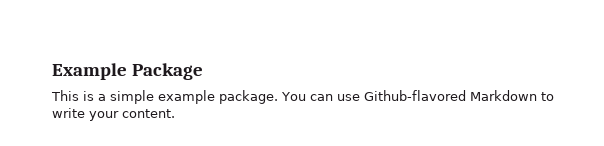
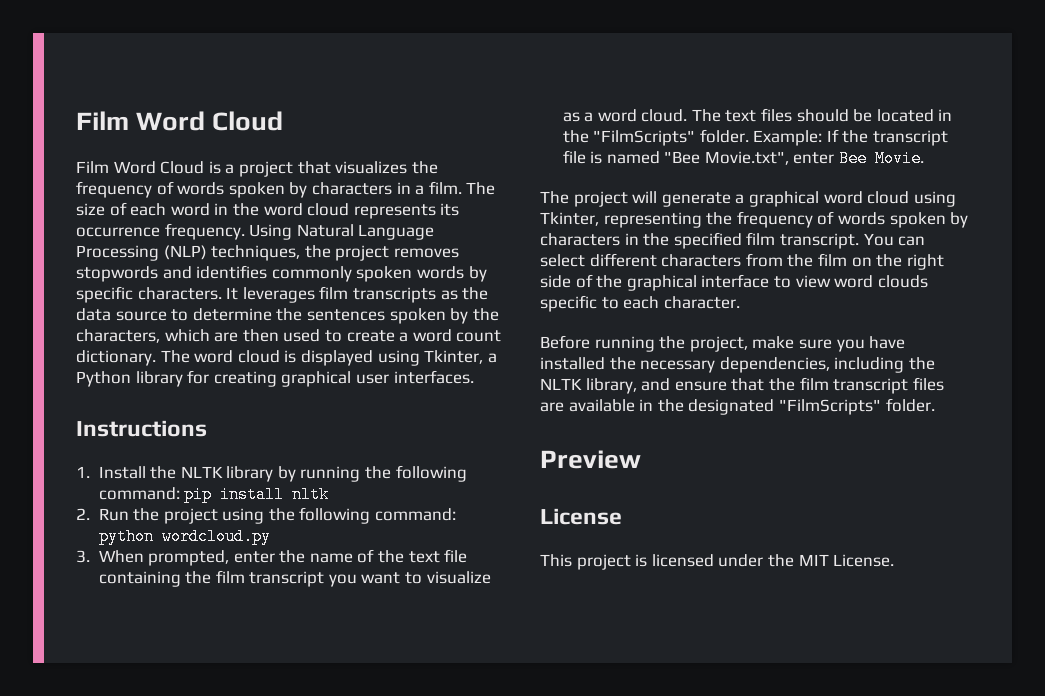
[52,63,204,80] [51,90,554,104] [52,108,175,121] Example Package // This is a simple example package. You can use Github-flavored Markdown to write your content. -> [76,111,284,131] [76,161,438,177] [76,181,496,198] [76,202,460,219] [76,223,435,240] [76,245,459,261] [76,265,487,282] [76,286,489,303] [76,308,499,324] [76,329,502,343] [76,350,497,366] [76,370,474,387] [76,420,207,437] [76,465,467,482] [98,486,330,503] [76,507,457,524] [98,528,271,545] [76,549,468,566] [98,570,491,587] [562,108,953,122] [562,129,949,146] [562,150,925,167] [540,191,956,207] [540,211,969,228] [540,232,926,249] [540,253,944,270] [540,274,928,291] [540,295,740,312] [540,335,906,352] [540,357,935,373] [540,377,944,394] [540,398,935,415] [540,450,641,469] [540,508,622,525] [540,554,895,570] Film Word Cloud // Film Word Cloud is a project that visualizes the frequency of words spoken by characters in a film. The size of each word in the word cloud represents its occurrence frequency. Using Natural Language Processing (NLP) techniques, the project removes stopwords and identifies commonly spoken words by specific characters. It leverages film transcripts as the data source to determine the sentences spoken by the characters, which are then used to create a word count dictionary. The word cloud is displayed using Tkinter, a Python library for creating graphical user interfaces. // Instructions // 1. Install the NLTK library by running the following command: pip install nltk // 2. Run the project using the following command: python wordcloud.py // 3. When prompted, enter the name of the text file containing the film transcript you want to visualize as a word cloud. The text files should be located in the "FilmScripts" folder. Example: If the transcript file is named "Bee Movie.txt", enter Bee Movie. // The project will generate a graphical word cloud using Tkinter, representing the frequency of words spoken by characters in the specified film transcript. You can select different characters from the film on the right side of the graphical interface to view word clouds specific to each character. // Before running the project, make sure you have installed the necessary dependencies, including the NLTK library, and ensure that the film transcript files are available in the designated "FilmScripts" folder. // Preview // License // This project is licensed under the MIT License.

